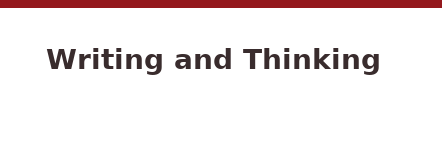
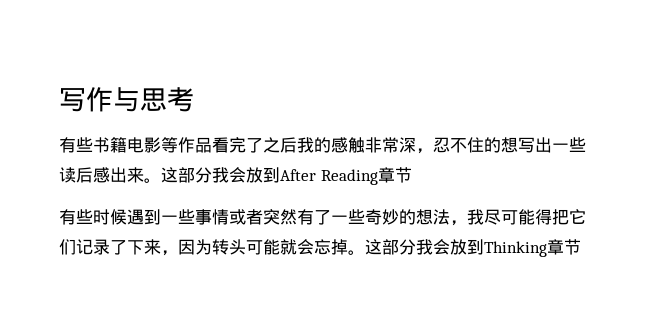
[46,48,381,75] Writing and Thinking -> [59,87,194,112] [59,137,586,154] [59,167,412,185] [59,209,586,226] [59,239,581,257] 写作与思考 // 有些书籍电影等作品看完了之后我的感触非常深，忍不住的想写出一些读后感出来。这部分我会放到After Reading章节 // 有些时候遇到一些事情或者突然有了一些奇妙的想法，我尽可能得把它们记录了下来，因为转头可能就会忘掉。这部分我会放到Thinking章节

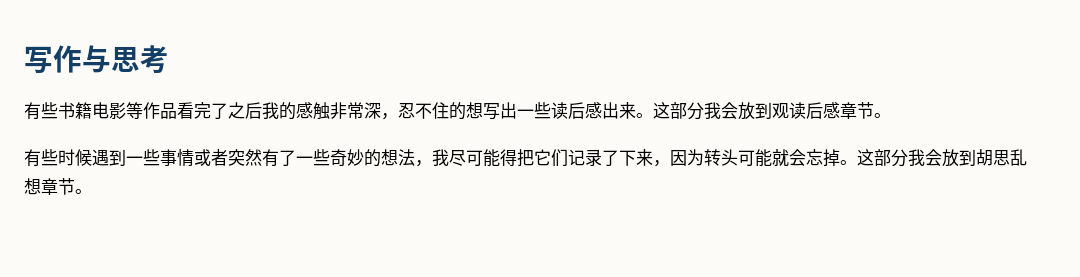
[280,167,412,185] After Reading章节 -> [772,102,891,119] 观读后感章节。
[484,239,581,257] Thinking章节 -> [976,149,1027,166] [24,178,92,195] 胡思乱想章节。

